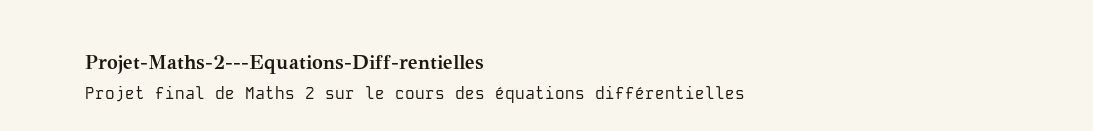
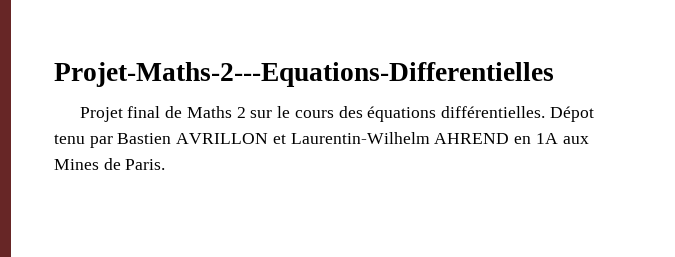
[85,55,484,74] Projet-Maths-2---Equations-Diff-rentielles -> [54,62,554,87] Projet-Maths-2---Equations-Differentielles
[595,85,745,99] différentielles -> [441,106,594,122] [54,132,589,148] [54,158,166,170] différentielles. Dépot tenu par Bastien AVRILLON et Laurentin-Wilhelm AHREND en 1A aux Mines de Paris.

